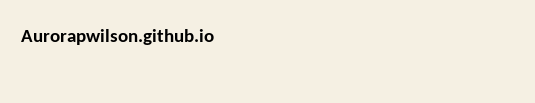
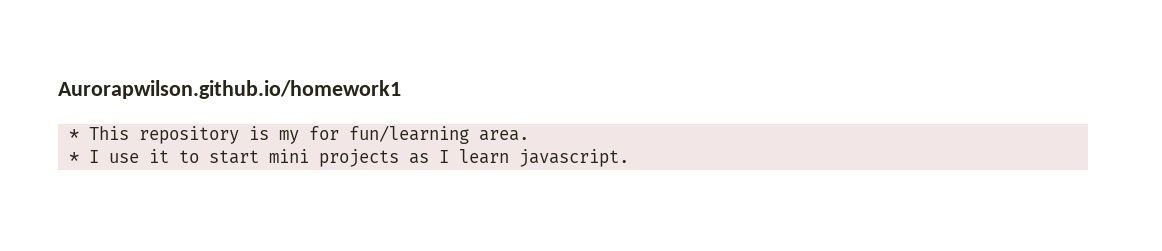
[21,29,214,45] Aurorapwilson.github.io -> [58,80,401,99] [69,125,530,144] [69,149,630,167] Aurorapwilson.github.io/homework1 // * This repository is my for fun/learning area. // * I use it to start mini projects as I learn javascript.

